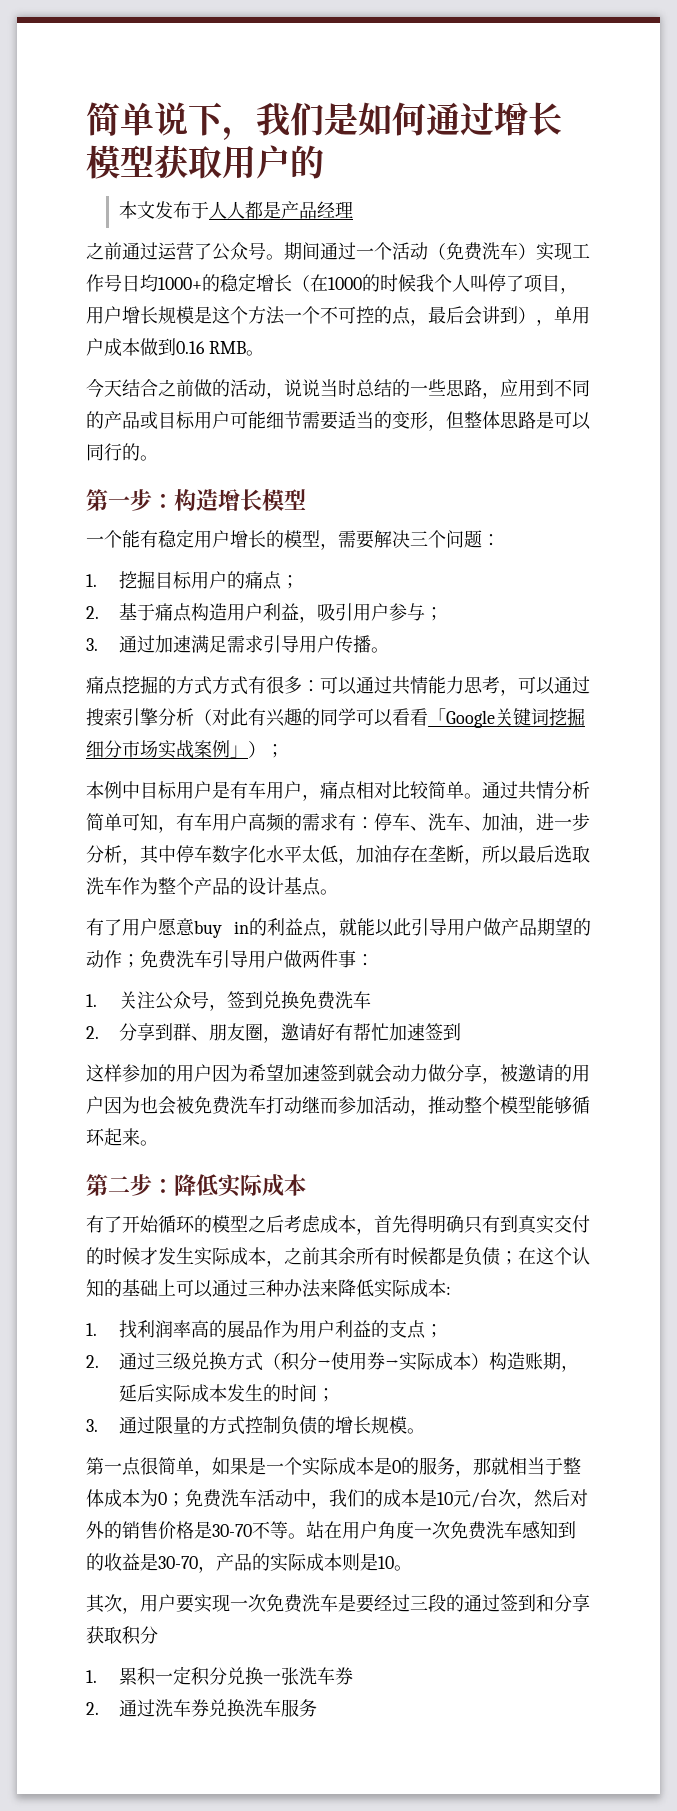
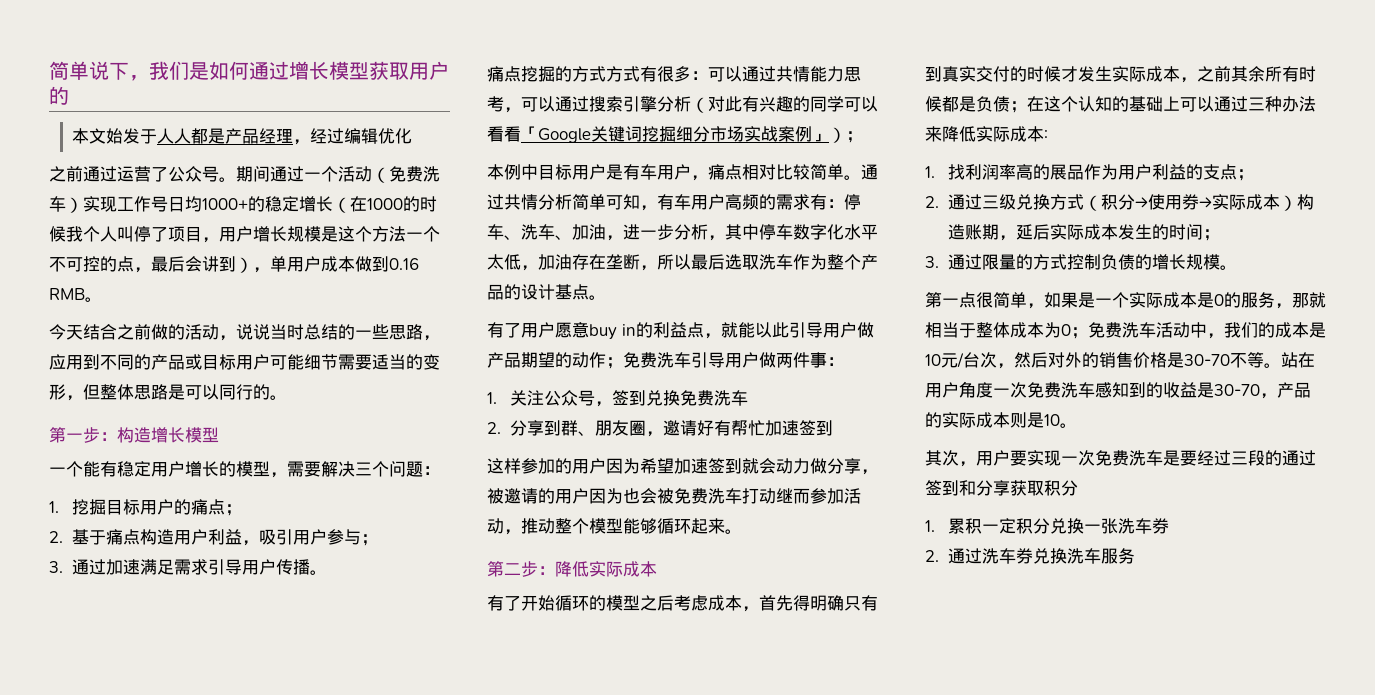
[154,201,191,219] 发布 -> [106,128,141,144] 始发
(353, 209) none -> [293,128,413,145] ，经过编辑优化

